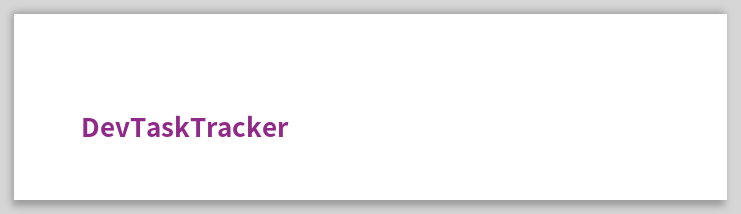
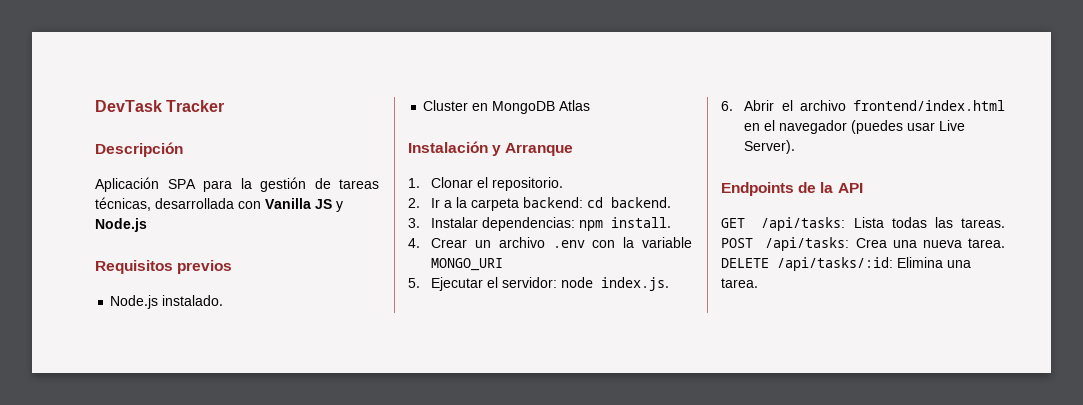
[81,115,289,137] DevTaskTracker -> [95,100,225,112] [95,142,183,157] [95,177,379,192] [95,197,343,212] [95,218,147,232] [95,260,233,274] [110,295,224,309] [423,100,591,114] [408,141,574,156] [408,177,564,191] [408,197,672,211] [408,217,672,231] [408,237,692,248] [431,258,504,271] [408,277,670,291] [721,100,1005,111] [744,120,966,134] [744,140,796,154] [721,182,863,196] [721,217,1005,231] [721,237,1005,251] [721,257,971,271] [721,278,758,288] DevTask Tracker // Descripción // Aplicación SPA para la gestión de tareas técnicas, desarrollada con Vanilla JS y Node.js // Requisitos previos // Node.js instalado. // Cluster en MongoDB Atlas // Instalación y Arranque // 1. Clonar el repositorio. // 2. Ir a la carpeta backend: cd backend. // 3. Instalar dependencias: npm install. // 4. Crear un archivo .env con la variable MONGO_URI // 5. Ejecutar el servidor: node index.js. // 6. Abrir el archivo frontend/index.html en el navegador (puedes usar Live Server). // Endpoints de la API // GET /api/tasks: Lista todas las tareas. POST /api/tasks: Crea una nueva tarea. DELETE /api/tasks/:id: Elimina una tarea.

